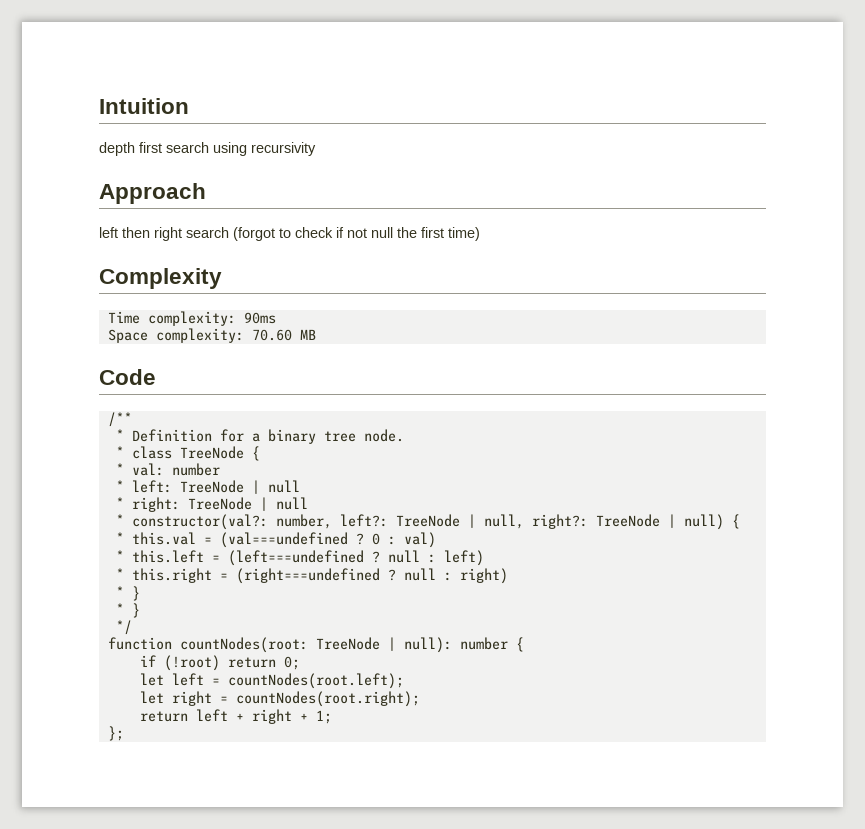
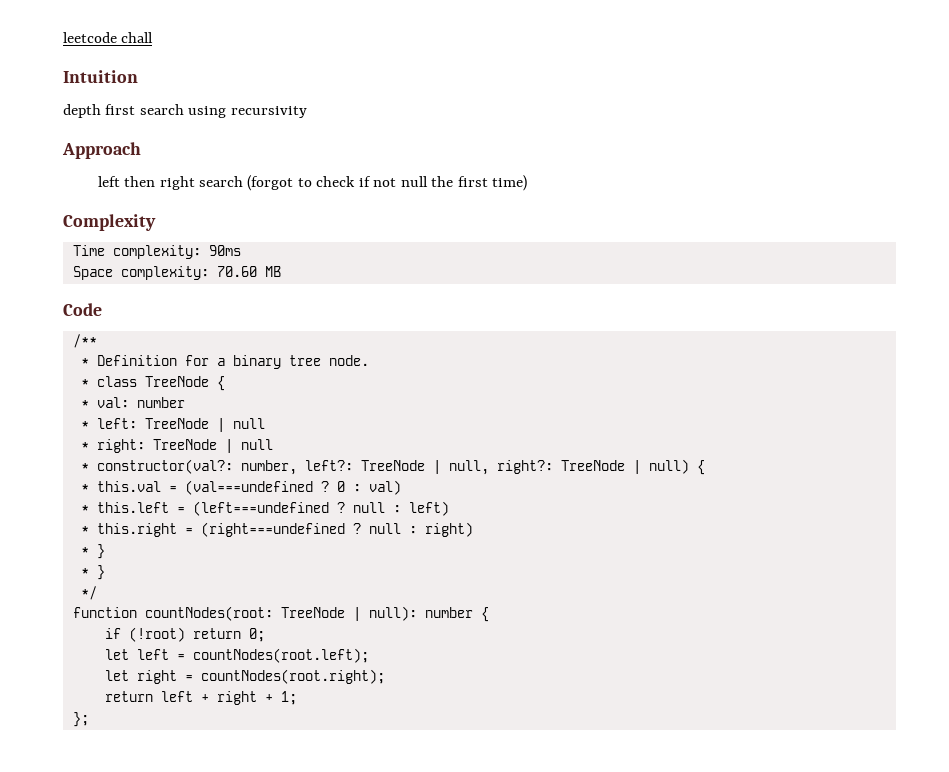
(99, 106) none -> [63,32,154,43] leetcode chall //

